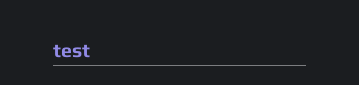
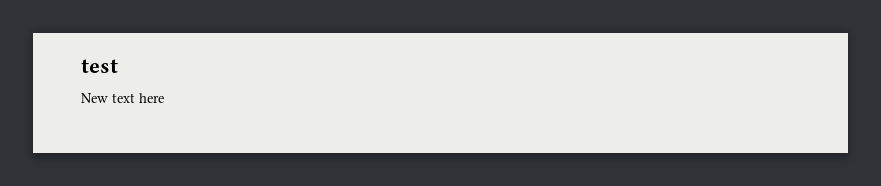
(90, 51) none -> [81,93,164,103] // New text here

